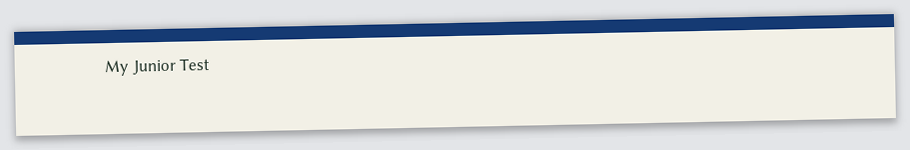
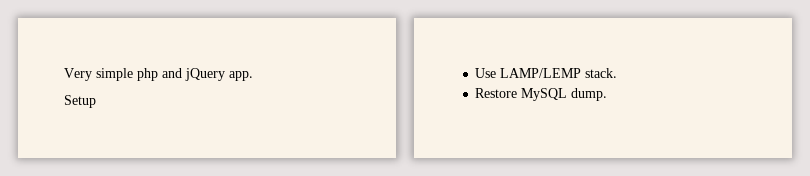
[104,57,211,77] My Junior Test -> [64,68,253,81] [64,95,96,108] [475,68,618,78] [475,88,608,101] Very simple php and jQuery app. // Setup // Use LAMP/LEMP stack. // Restore MySQL dump.

